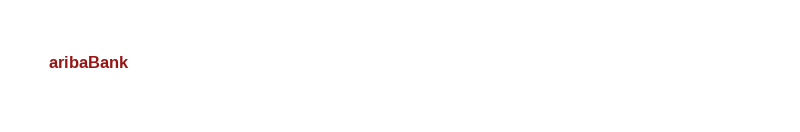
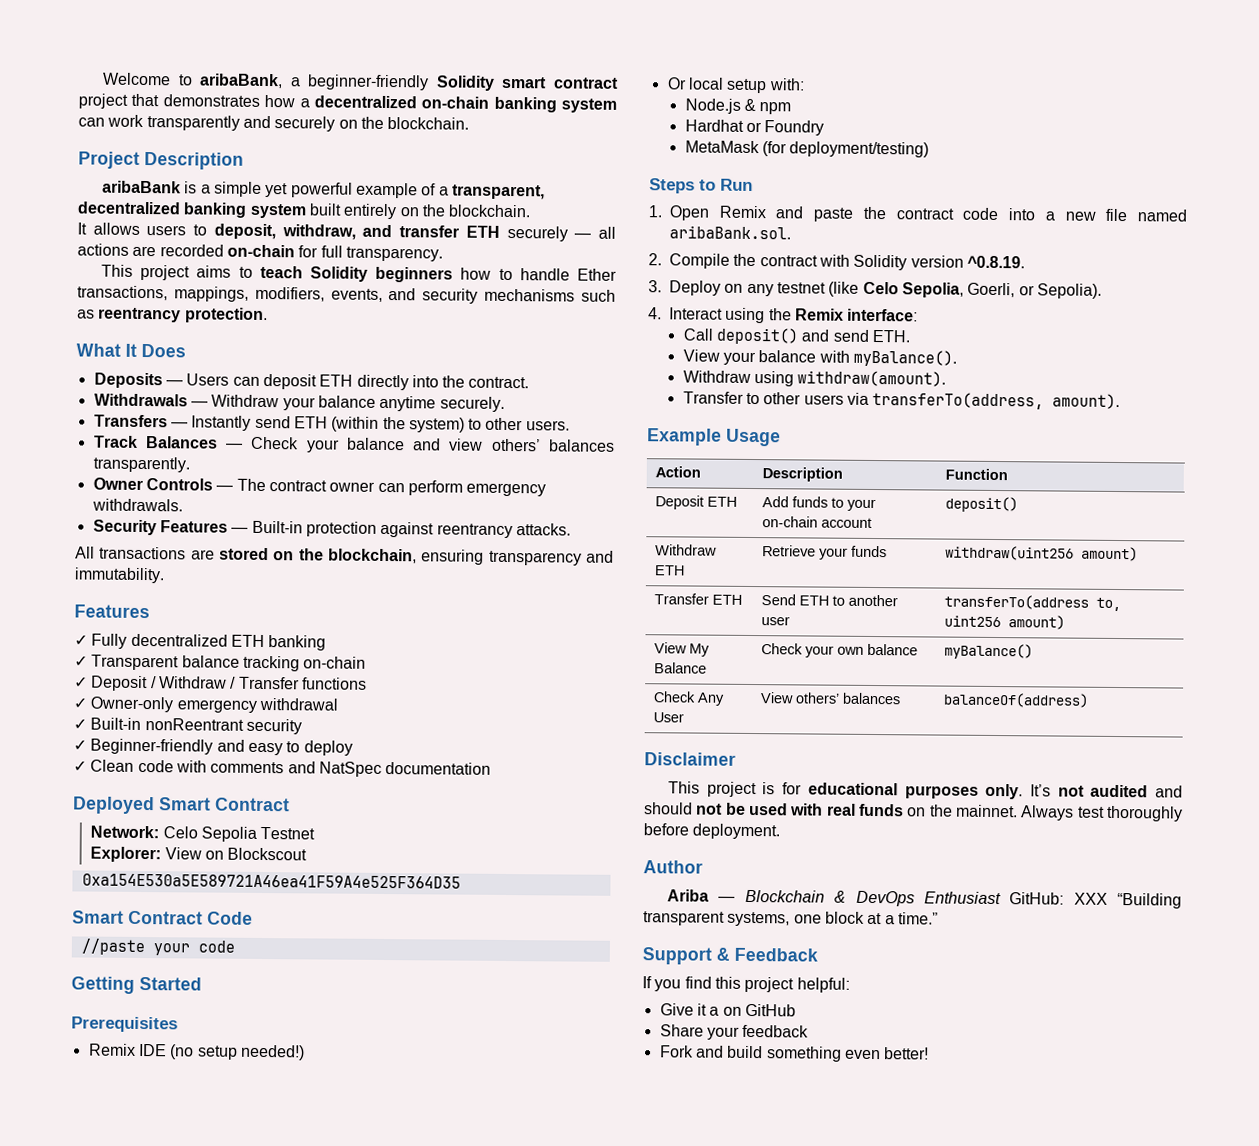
[49,56,129,68] aribaBank -> [102,72,619,91] [78,93,617,113] [78,114,470,132] [78,151,244,170] [102,180,545,200] [77,201,532,220] [77,222,617,242] [77,243,443,262] [101,264,617,283] [77,285,616,304] [77,307,268,324] [76,343,186,358] [93,372,530,391] [93,393,505,412] [93,414,570,433] [93,435,615,453] [92,456,190,473] [92,477,547,497] [91,498,183,512] [92,519,571,539] [75,546,614,566] [74,567,165,584] [74,604,150,619] [74,633,327,651] [74,654,367,672] [74,675,367,692] [73,696,338,713] [73,717,302,735] [73,738,353,756] [73,759,492,777] [73,796,290,815] [90,825,316,842] [90,846,308,863] [81,873,461,889] [72,910,253,925] [80,938,235,956] [71,976,202,994] [71,1016,178,1033] [88,1043,305,1061] [666,77,805,94] [684,98,792,115] [684,119,825,136] [684,140,930,158] [649,178,753,194] [648,205,1188,222] [669,225,791,240] [648,253,1025,271] [648,280,1102,299] [648,307,919,324] [682,327,912,345] [682,349,958,367] [682,370,947,387] [682,391,1121,410] [647,428,781,447] [655,466,702,478] [762,467,844,482] [945,468,1009,481] [655,495,738,510] [762,496,877,512] [762,516,873,528] [945,496,1019,513] [655,544,718,556] [654,565,686,576] [762,545,888,560] [945,545,1139,562] [654,593,743,605] [761,594,899,607] [761,616,791,626] [944,594,1122,612] [944,615,1066,630] [654,642,711,657] [654,662,708,674] [761,643,919,658] [944,643,1034,660] [653,691,726,706] [653,712,685,723] [760,692,902,705] [943,692,1090,708] [644,752,736,766] [668,781,1183,800] [644,802,1183,822] [643,823,781,840] [643,860,703,874] [667,889,1182,909] [643,911,938,927] [642,947,818,965] [642,976,850,993] [659,1003,796,1017] [659,1024,810,1040] [659,1045,930,1062] Welcome to aribaBank, a beginner-friendly Solidity smart contract project that demonstrates how a decentralized on-chain banking system can work transparently and securely on the blockchain. // Project Description // aribaBank is a simple yet powerful example of a transparent, decentralized banking system built entirely on the blockchain. // It allows users to deposit, withdraw, and transfer ETH securely — all actions are recorded on-chain for full transparency. // This project aims to teach Solidity beginners how to handle Ether transactions, mappings, modifiers, events, and security mechanisms such as reentrancy protection. // What It Does // Deposits — Users can deposit ETH directly into the contract. // Withdrawals — Withdraw your balance anytime securely. // Transfers — Instantly send ETH (within the system) to other users. // Track Balances — Check your balance and view others’ balances transparently. // Owner Controls — The contract owner can perform emergency withdrawals. // Security Features — Built-in protection against reentrancy attacks. // All transactions are stored on the blockchain, ensuring transparency and immutability. // Features // ✓ Fully decentralized ETH banking // ✓ Transparent balance tracking on-chain // ✓ Deposit / Withdraw / Transfer functions // ✓ Owner-only emergency withdrawal // ✓ Built-in nonReentrant security // ✓ Beginner-friendly and easy to deploy // ✓ Clean code with comments and NatSpec documentation // Deployed Smart Contract // Network: Celo Sepolia Testnet // Explorer: View on Blockscout // 0xa154E530a5E589721A46ea41F59A4e525F364D35 // Smart Contract Code // //paste your code // Getting Started // Prerequisites // Remix IDE (no setup needed!) // Or local setup with: // Node.js & npm // Hardhat or Foundry // MetaMask (for deployment/testing) // Steps to Run // 1. Open Remix and paste the contract code into a new file named aribaBank.sol. // 2. Compile the contract with Solidity version ^0.8.19. // 3. Deploy on any testnet (like Celo Sepolia, Goerli, or Sepolia). // 4. Interact using the Remix interface: // Call deposit() and send ETH. // View your balance with myBalance(). // Withdraw using withdraw(amount). // Transfer to other users via transferTo(address, amount). // Example Usage // Action | Description | Function // Deposit ETH | Add funds to your on-chain account | deposit() // Withdraw ETH | Retrieve your funds | withdraw(uint256 amount) // Transfer ETH | Send ETH to another user | transferTo(address to, uint256 amount) // View My Balance | Check your own balance | myBalance() // Check Any User | View others’ balances | balanceOf(address) // Disclaimer // This project is for educational purposes only. It’s not audited and should not be used with real funds on the mainnet. Always test thoroughly before deployment. // Author // Ariba — Blockchain & DevOps Enthusiast GitHub: XXX “Building transparent systems, one block at a time.” // Support & Feedback // If you find this project helpful: // Give it a on GitHub // Share your feedback // Fork and build something even better!

